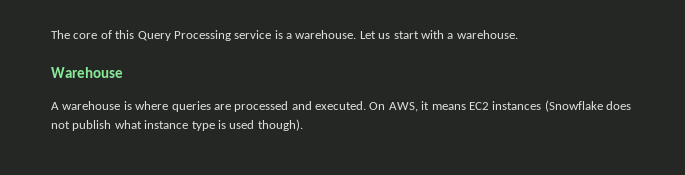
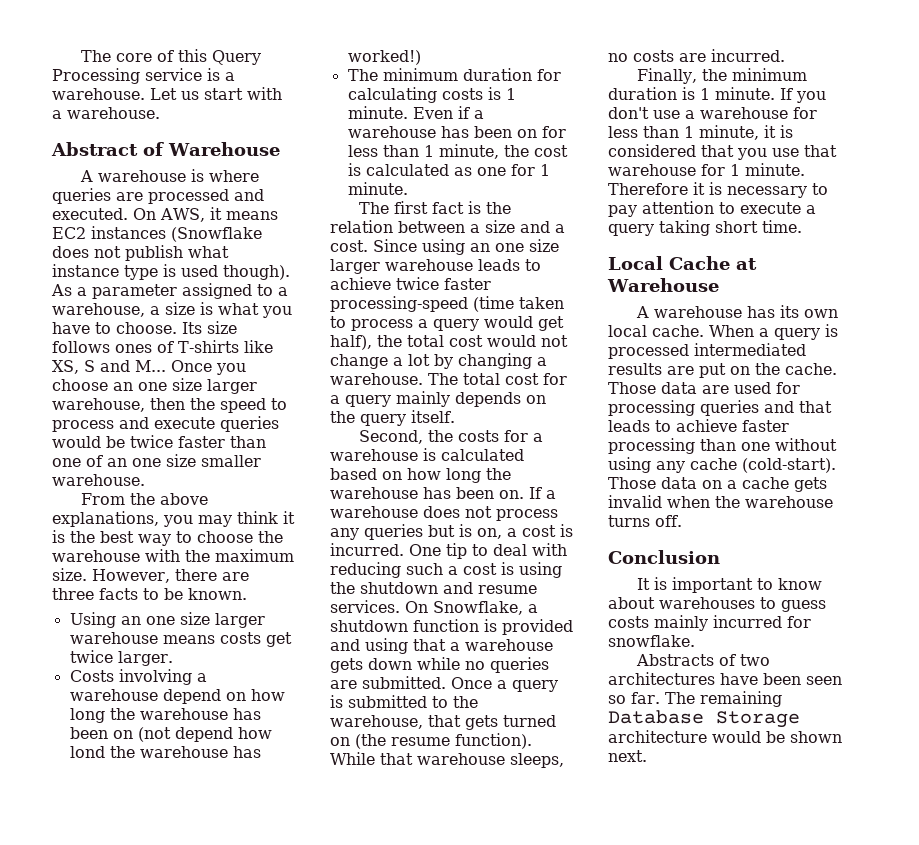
(518, 34) none -> [51,142,164,156] Abstract of
(303, 125) none -> [51,283,288,299] [52,302,292,318] [52,321,237,334] [52,340,273,353] [52,360,246,375] [52,378,257,394] [52,398,287,413] [52,416,279,432] [52,435,266,448] [52,454,261,467] [52,474,145,486] [81,493,209,505] [52,511,295,527] [52,530,283,546] [52,549,294,562] [52,568,249,583] [52,588,247,600] [69,612,265,628] [69,632,292,647] [69,650,173,666] [69,669,207,685] [69,689,285,704] [69,708,261,723] [69,727,272,742] [69,746,261,758] [347,50,421,65] [347,68,561,81] [347,87,516,103] [347,106,484,119] [347,126,566,138] [347,144,568,159] [347,163,550,176] [347,182,408,195] [359,201,512,214] [330,220,565,233] [330,239,559,255] [330,259,541,274] [330,277,491,290] [330,296,564,312] [330,316,564,331] [330,335,568,350] [330,353,547,369] [330,373,567,385] [330,391,546,407] [330,410,455,426] [359,430,544,444] [330,448,524,461] [330,468,511,483] [330,487,556,499] [330,506,558,521] [330,524,573,540] [330,543,567,559] [330,562,562,578] [330,582,537,594] [330,600,538,615] [330,619,573,635] [330,638,553,654] [330,657,549,673] [330,676,558,692] [330,695,478,708] [330,715,556,730] [330,733,532,749] [330,752,564,768] [608,49,785,62] [637,68,808,84] [608,87,826,103] [608,107,817,119] [608,125,793,140] [608,144,837,160] [608,163,805,176] [608,182,828,198] [608,201,816,217] [608,220,802,236] [608,256,757,270] [607,278,719,292] [636,305,839,318] [608,324,838,340] [608,343,806,359] [608,363,837,378] [608,382,800,394] [608,400,832,416] [608,419,789,432] [608,438,837,454] [608,457,836,473] [608,477,827,492] [608,495,833,508] [608,515,682,527] [608,550,720,564] [637,577,823,593] [608,597,826,612] [608,615,811,631] [608,635,695,647] [636,654,771,666] [608,672,842,685] [608,691,782,707] [608,710,800,728] [608,730,842,743] [608,750,647,762] As a parameter assigned to a warehouse, a size is what you have to choose. Its size follows ones of T-shirts like XS, S and M... Once you choose an one size larger warehouse, then the speed to process and execute queries would be twice faster than one of an one size smaller warehouse. // From the above explanations, you may think it is the best way to choose the warehouse with the maximum size. However, there are three facts to be known. // Using an one size larger warehouse means costs get twice larger. // Costs involving a warehouse depend on how long the warehouse has been on (not depend how lond the warehouse has worked!) // The minimum duration for calculating costs is 1 minute. Even if a warehouse has been on for less than 1 minute, the cost is calculated as one for 1 minute. // The first fact is the relation between a size and a cost. Since using an one size larger warehouse leads to achieve twice faster processing-speed (time taken to process a query would get half), the total cost would not change a lot by changing a warehouse. The total cost for a query mainly depends on the query itself. // Second, the costs for a warehouse is calculated based on how long the warehouse has been on. If a warehouse does not process any queries but is on, a cost is incurred. One tip to deal with reducing such a cost is using the shutdown and resume services. On Snowflake, a shutdown function is provided and using that a warehouse gets down while no queries are submitted. Once a query is submitted to the warehouse, that gets turned on (the resume function). While that warehouse sleeps, no costs are incurred. // Finally, the minimum duration is 1 minute. If you don't use a warehouse for less than 1 minute, it is considered that you use that warehouse for 1 minute. Therefore it is necessary to pay attention to execute a query taking short time. // Local Cache at Warehouse // A warehouse has its own local cache. When a query is processed intermediated results are put on the cache. Those data are used for processing queries and that leads to achieve faster processing than one without using any cache (cold-start). Those data on a cache gets invalid when the warehouse turns off. // Conclusion // It is important to know about warehouses to guess costs mainly incurred for snowflake. // Abstracts of two architectures have been seen so far. The remaining Database Storage architecture would be shown next.

